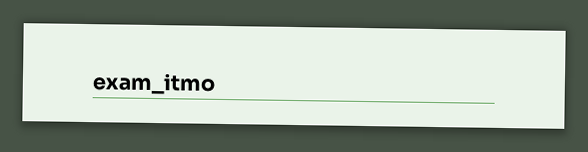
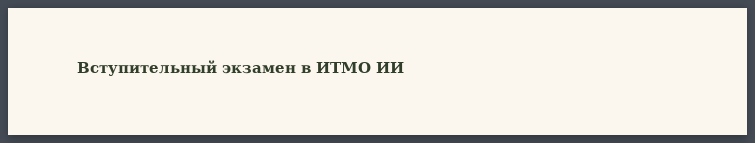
[92,72,216,95] exam_itmo -> [77,60,404,76] Вступительный экзамен в ИТМО ИИ

